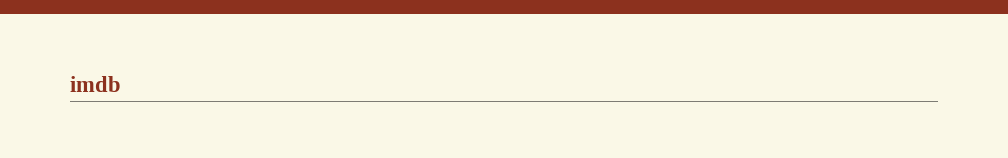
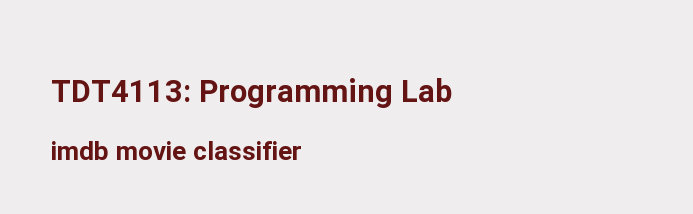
[70,76,121,92] imdb -> [51,78,453,108] [51,141,303,160] TDT4113: Programming Lab // imdb movie classifier

